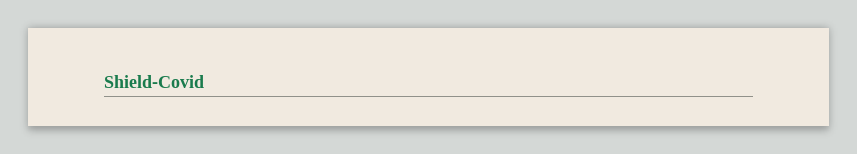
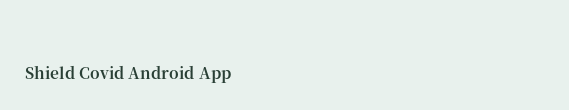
[104,75,204,88] Shield-Covid -> [25,65,231,83] Shield Covid Android App

